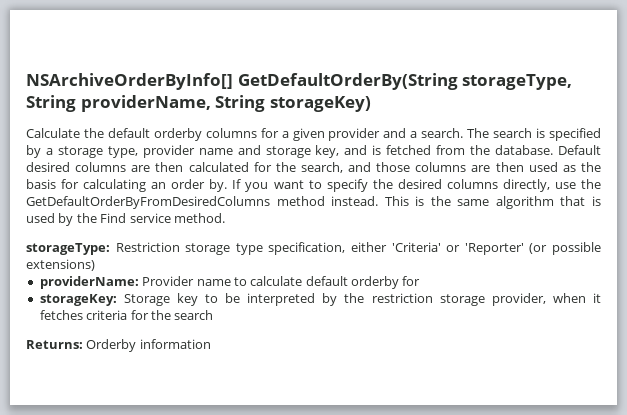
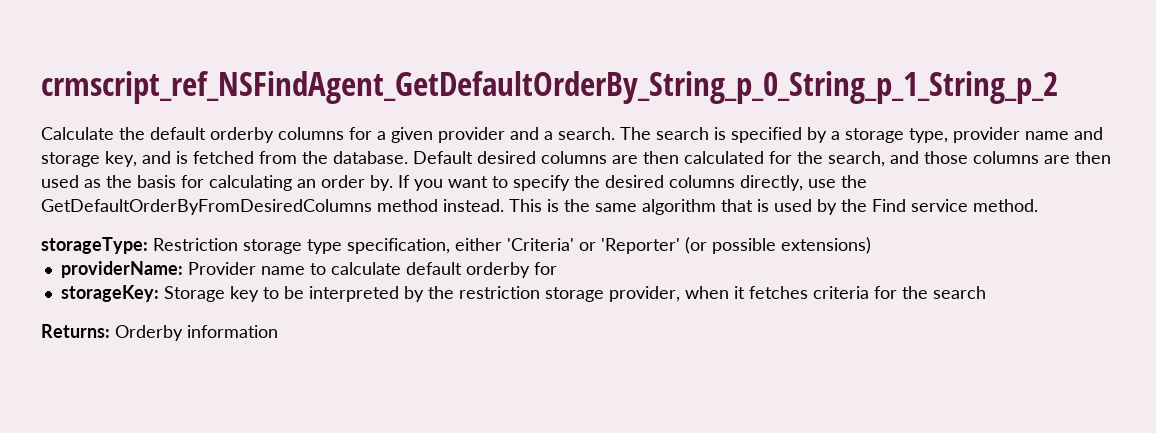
[26,73,573,90] [26,95,371,112] NSArchiveOrderByInfo[] GetDefaultOrderBy(String storageType, String providerName, String storageKey) -> [41,71,1058,104] crmscript_ref_NSFindAgent_GetDefaultOrderBy_String_p_0_String_p_1_String_p_2

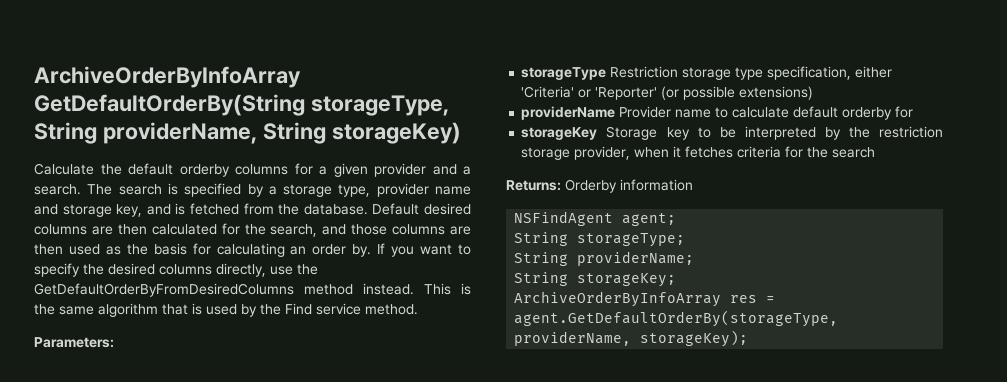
[41,71,1058,104] crmscript_ref_NSFindAgent_GetDefaultOrderBy_String_p_0_String_p_1_String_p_2 -> [34,66,301,88] [34,94,449,116] [34,122,461,144] ArchiveOrderByInfoArray GetDefaultOrderBy(String storageType, String providerName, String storageKey)
[41,237,148,254] storageType: -> [34,337,114,348] [521,67,607,80] Parameters: // storageType
[60,261,183,278] providerName: -> [521,106,616,120] providerName
[60,285,159,302] storageKey: -> [521,127,598,140] storageKey
(278, 331) none -> [514,211,677,226] [514,232,686,247] [514,251,695,266] [514,272,677,287] [514,291,776,307] [514,310,839,327] [514,330,749,347] // NSFindAgent agent; // String storageType; // String providerName; // String storageKey; // ArchiveOrderByInfoArray res = agent.GetDefaultOrderBy(storageType, providerName, storageKey);

